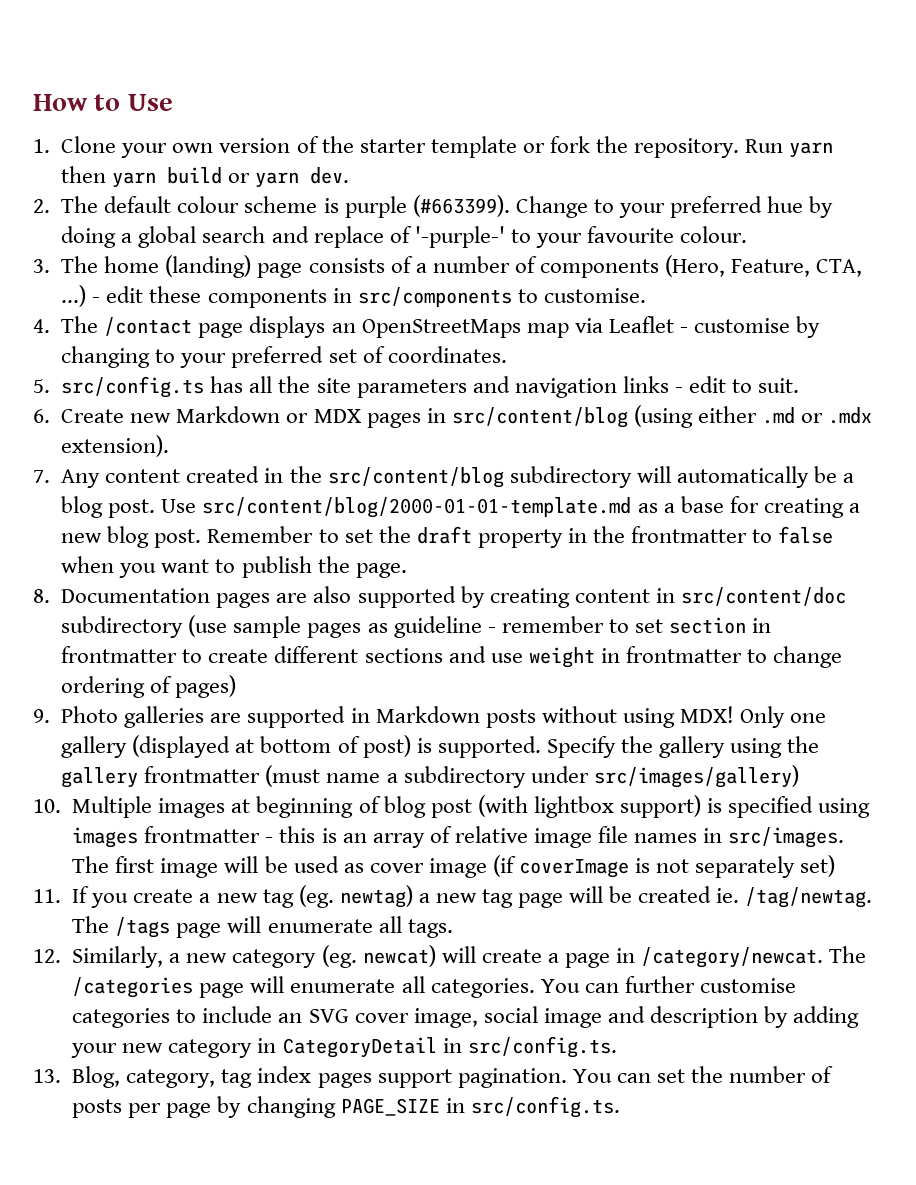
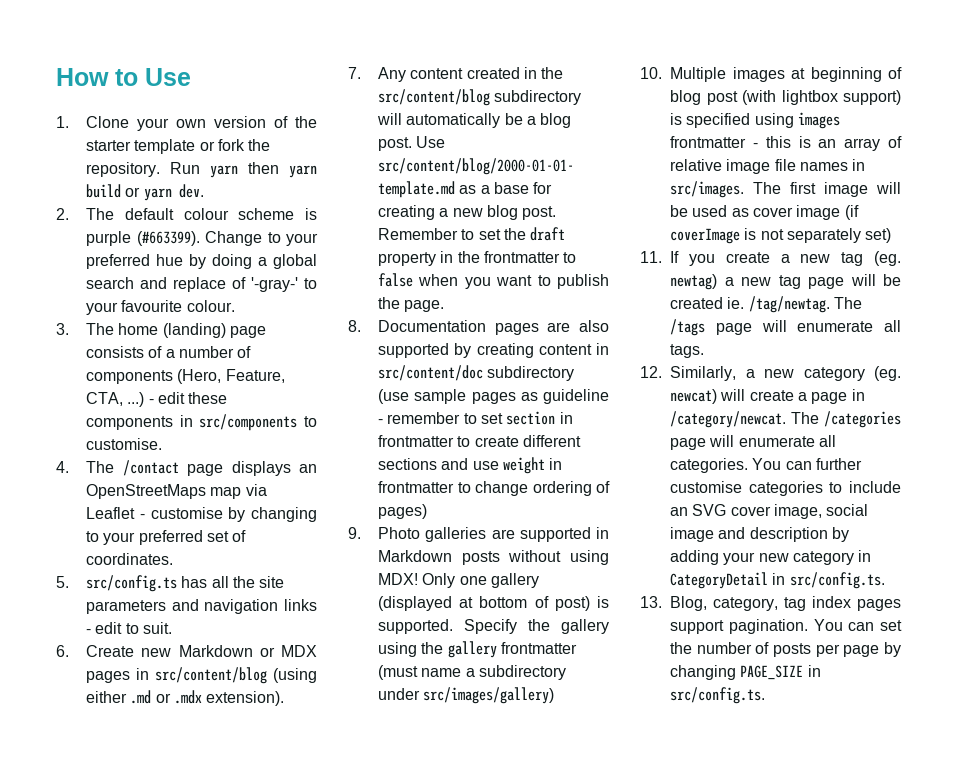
[414,226,505,248] '-purple-' -> [251,277,299,292] '-gray-'

